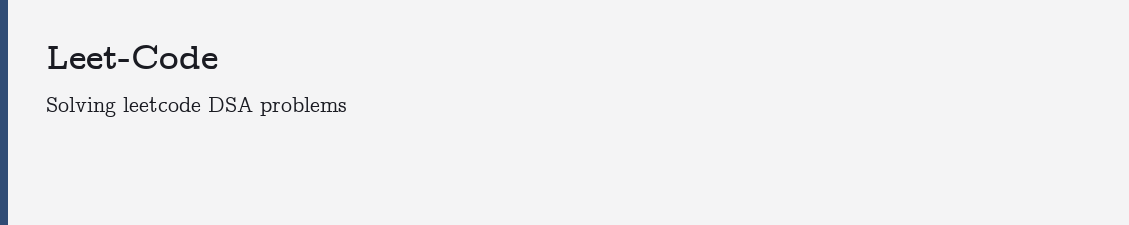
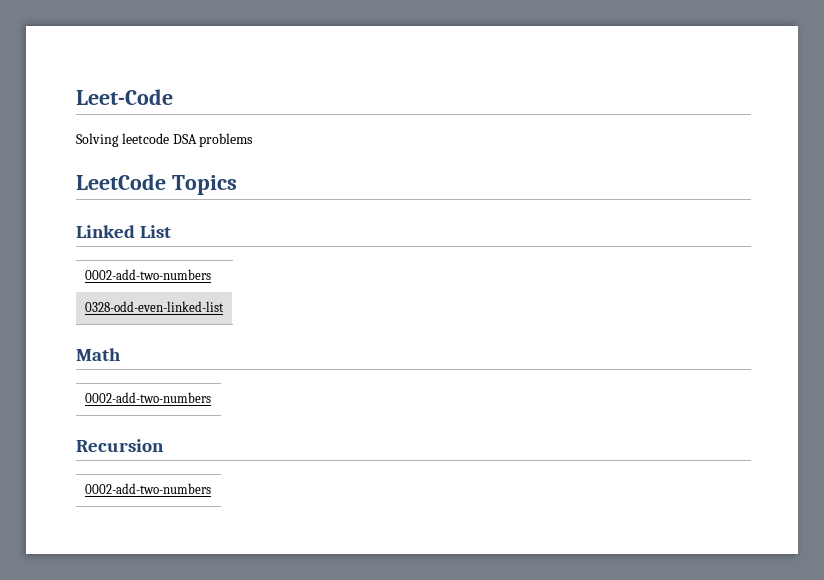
(347, 106) none -> [76,174,237,195] [76,225,172,238] [84,269,211,280] [84,301,224,312] [76,348,121,361] [84,392,211,403] [76,439,164,452] [84,483,211,494] // LeetCode Topics // Linked List // 0002-add-two-numbers // 0328-odd-even-linked-list // Math // 0002-add-two-numbers // Recursion // 0002-add-two-numbers

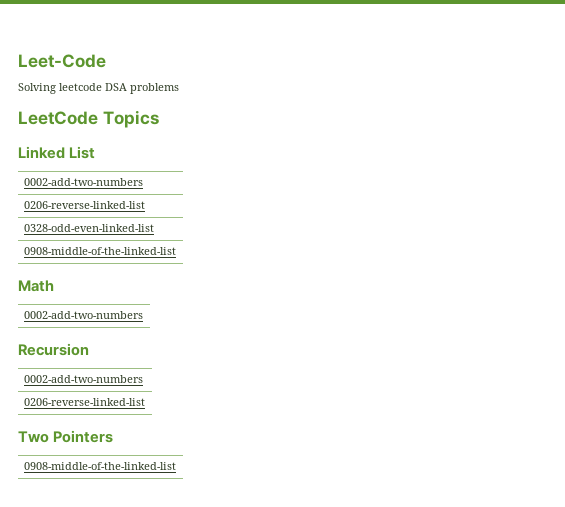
(211, 274) none -> [23,201,145,209] // 0206-reverse-linked-list
(224, 306) none -> [23,247,176,255] // 0908-middle-of-the-linked-list
(211, 488) none -> [23,398,145,406] [18,430,114,443] [23,462,176,470] // 0206-reverse-linked-list // Two Pointers // 0908-middle-of-the-linked-list

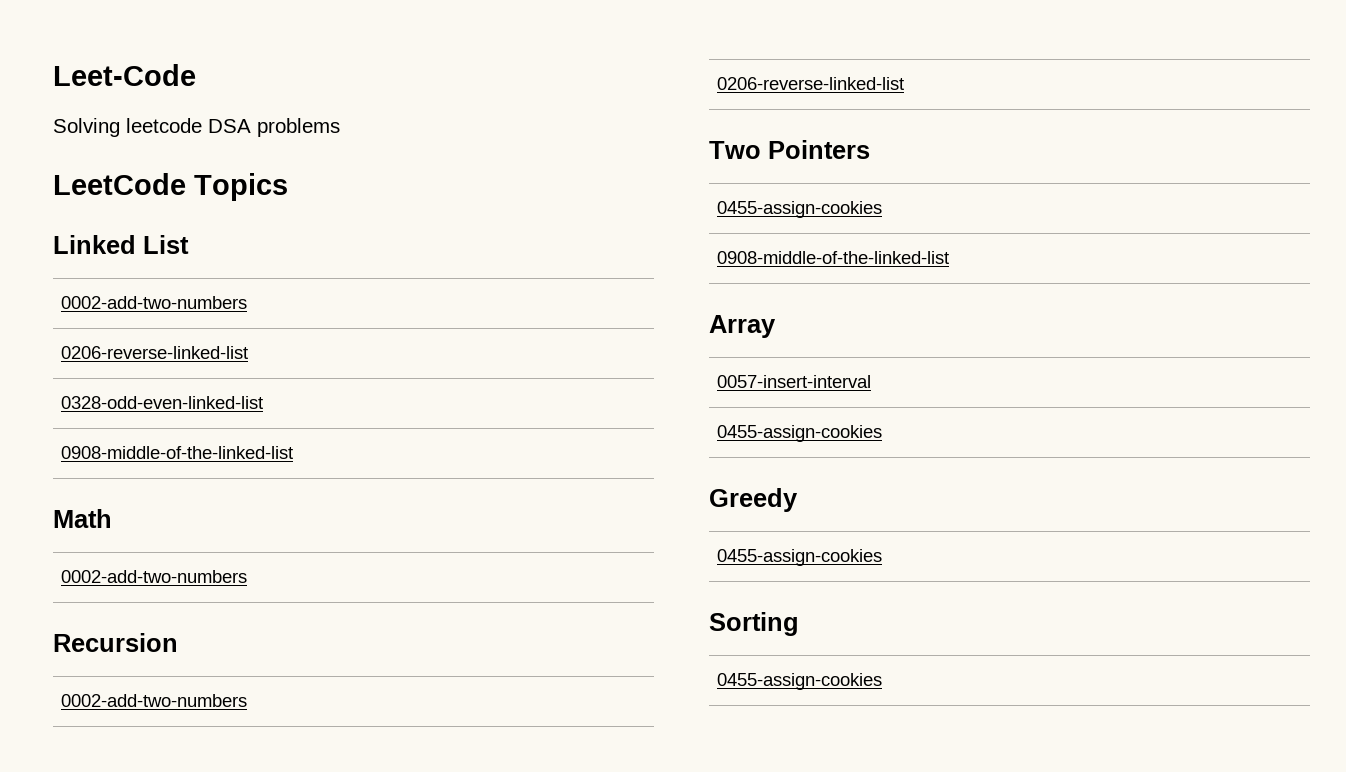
[23,462,176,470] // 0908-middle-of-the-linked-list -> [717,201,883,218] [717,251,950,264] [709,315,776,338] [717,375,872,388] [717,425,883,442] [709,488,798,512] [717,549,883,566] [709,612,799,636] [717,673,883,690] // 0455-assign-cookies // 0908-middle-of-the-linked-list // Array // 0057-insert-interval // 0455-assign-cookies // Greedy // 0455-assign-cookies // Sorting // 0455-assign-cookies

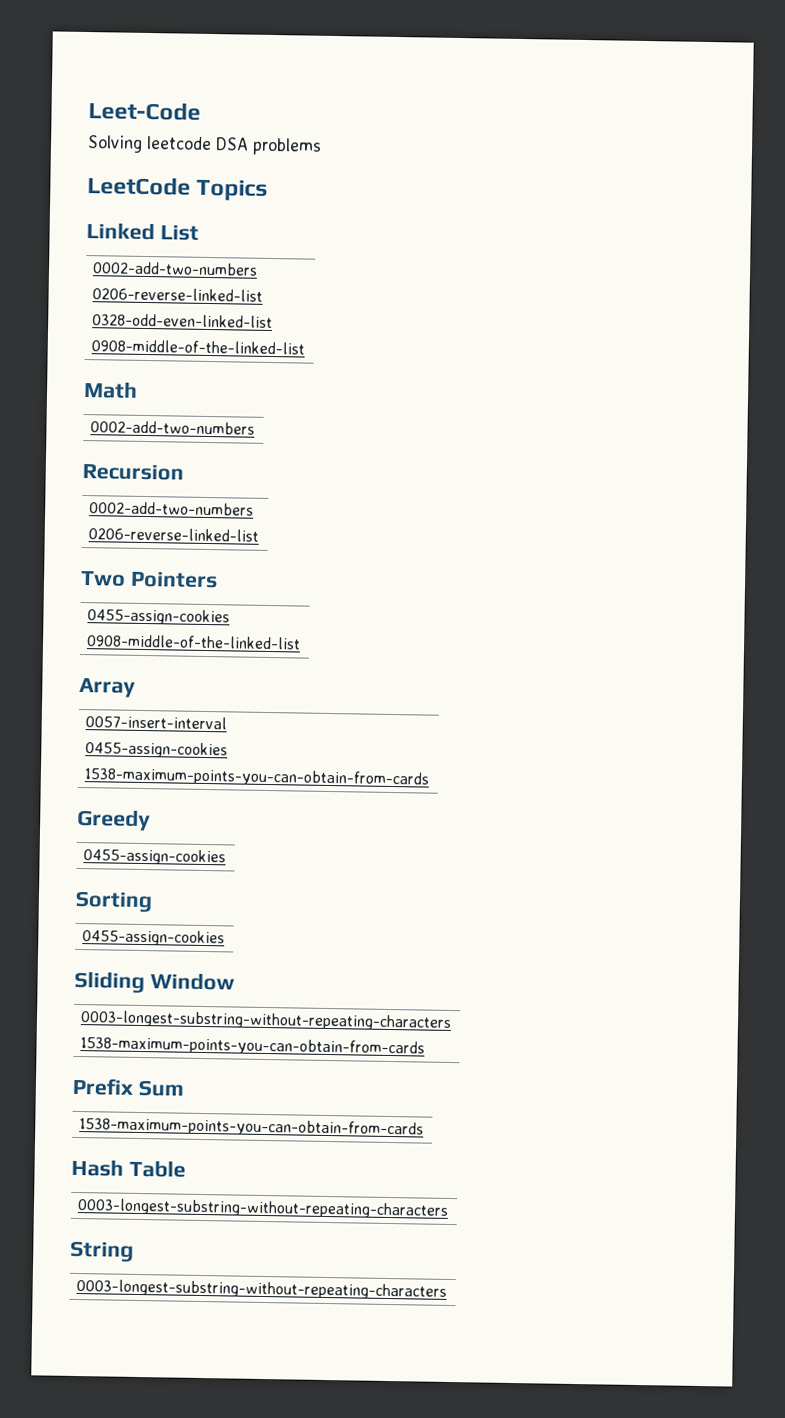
(883, 433) none -> [84,767,430,788] // 1538-maximum-points-you-can-obtain-from-cards
(883, 681) none -> [74,970,235,994] [80,1010,453,1031] [80,1036,426,1057] [72,1077,185,1097] [79,1117,425,1138] [71,1158,186,1178] [77,1198,450,1219] [70,1240,134,1262] [76,1279,448,1300] // Sliding Window // 0003-longest-substring-without-repeating-characters // 1538-maximum-points-you-can-obtain-from-cards // Prefix Sum // 1538-maximum-points-you-can-obtain-from-cards // Hash Table // 0003-longest-substring-without-repeating-characters // String // 0003-longest-substring-without-repeating-characters

